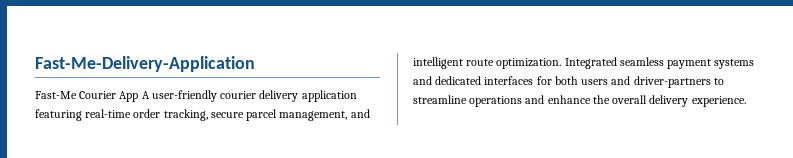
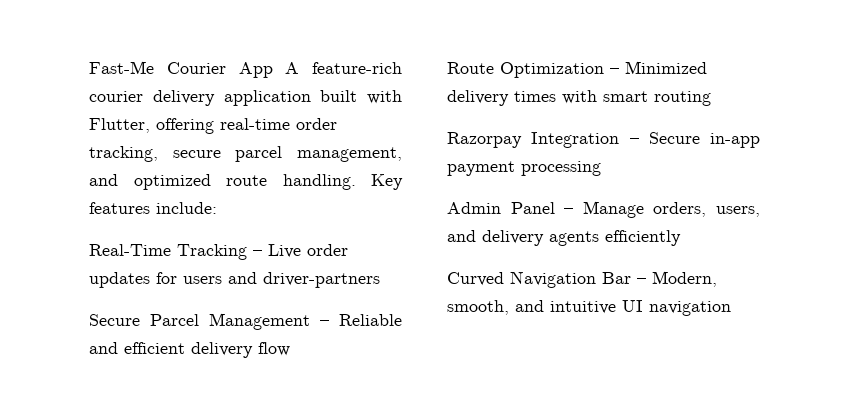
[35,56,255,72] Fast-Me-Delivery-Application // -> (89, 67) none
[151,90,217,102] user-friendly -> [312,62,402,74] feature-rich
[35,109,82,121] featuring -> [320,90,402,104] [89,118,214,134] built with Flutter, offering
[413,57,755,69] [413,76,724,88] [413,95,746,107] intelligent route optimization. Integrated seamless payment systems and dedicated interfaces for both users and driver-partners to streamline operations and enhance the overall delivery experience. -> [133,174,403,190] [89,202,217,214] [89,244,348,260] [89,272,380,288] [89,313,402,330] [89,342,290,358] [447,61,707,78] [447,90,711,106] [447,132,760,148] [447,161,601,176] [447,201,760,218] [447,230,681,246] [447,271,717,288] [447,300,731,316] optimized route handling. Key features include: // Real-Time Tracking – Live order updates for users and driver-partners // Secure Parcel Management – Reliable and efficient delivery flow // Route Optimization – Minimized delivery times with smart routing // Razorpay Integration – Secure in-app payment processing // Admin Panel – Manage orders, users, and delivery agents efficiently // Curved Navigation Bar – Modern, smooth, and intuitive UI navigation

